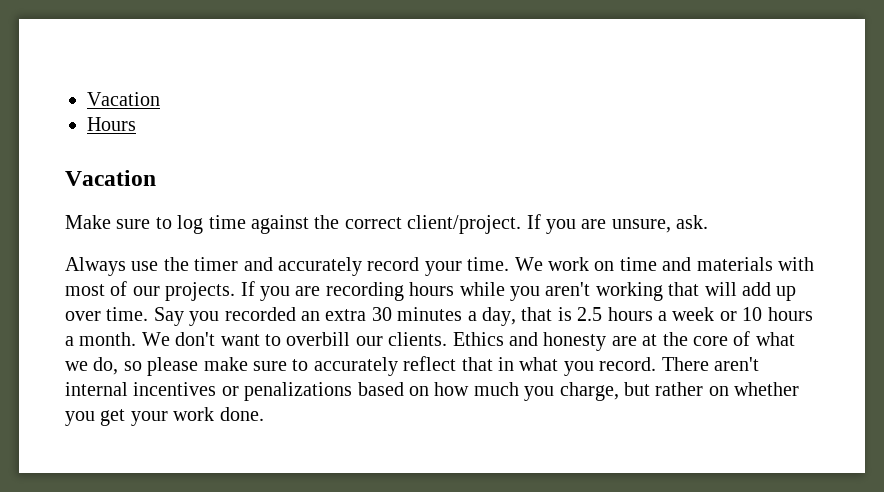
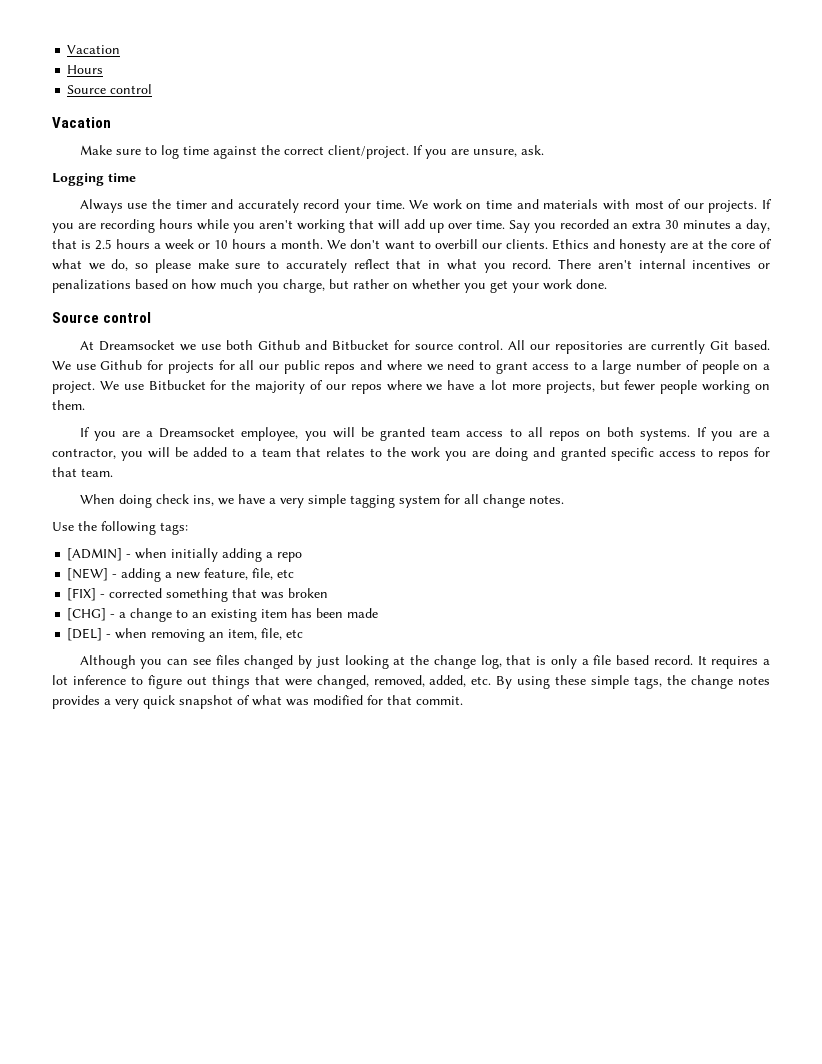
(136, 124) none -> [67,84,153,94] // Source control
(709, 222) none -> [52,173,136,186] // Logging time
(264, 414) none -> [52,312,152,323] [79,340,771,354] [52,360,771,374] [52,380,770,394] [52,400,85,410] [79,427,771,441] [52,447,770,461] [52,467,113,477] [79,494,564,508] [52,521,188,535] [67,548,303,562] [67,568,295,582] [67,588,329,602] [67,608,379,622] [67,628,304,642] [79,655,770,669] [52,675,771,689] [52,695,463,709] // Source control // At Dreamsocket we use both Github and Bitbucket for source control. All our repositories are currently Git based. We use Github for projects for all our public repos and where we need to grant access to a large number of people on a project. We use Bitbucket for the majority of our repos where we have a lot more projects, but fewer people working on them. // If you are a Dreamsocket employee, you will be granted team access to all repos on both systems. If you are a contractor, you will be added to a team that relates to the work you are doing and granted specific access to repos for that team. // When doing check ins, we have a very simple tagging system for all change notes. // Use the following tags: // [ADMIN] - when initially adding a repo // [NEW] - adding a new feature, file, etc // [FIX] - corrected something that was broken // [CHG] - a change to an existing item has been made // [DEL] - when removing an item, file, etc // Although you can see files changed by just looking at the change log, that is only a file based record. It requires a lot inference to figure out things that were changed, removed, added, etc. By using these simple tags, the change notes provides a very quick snapshot of what was modified for that commit.

